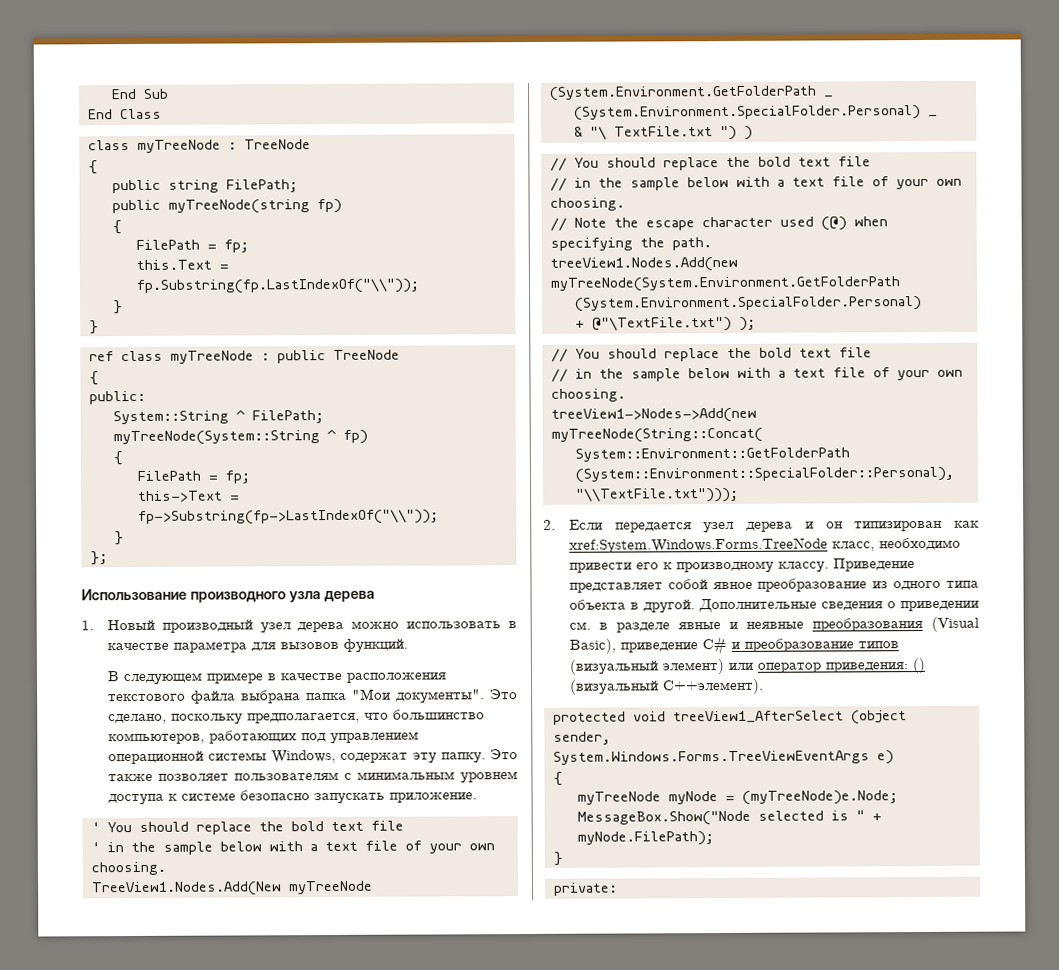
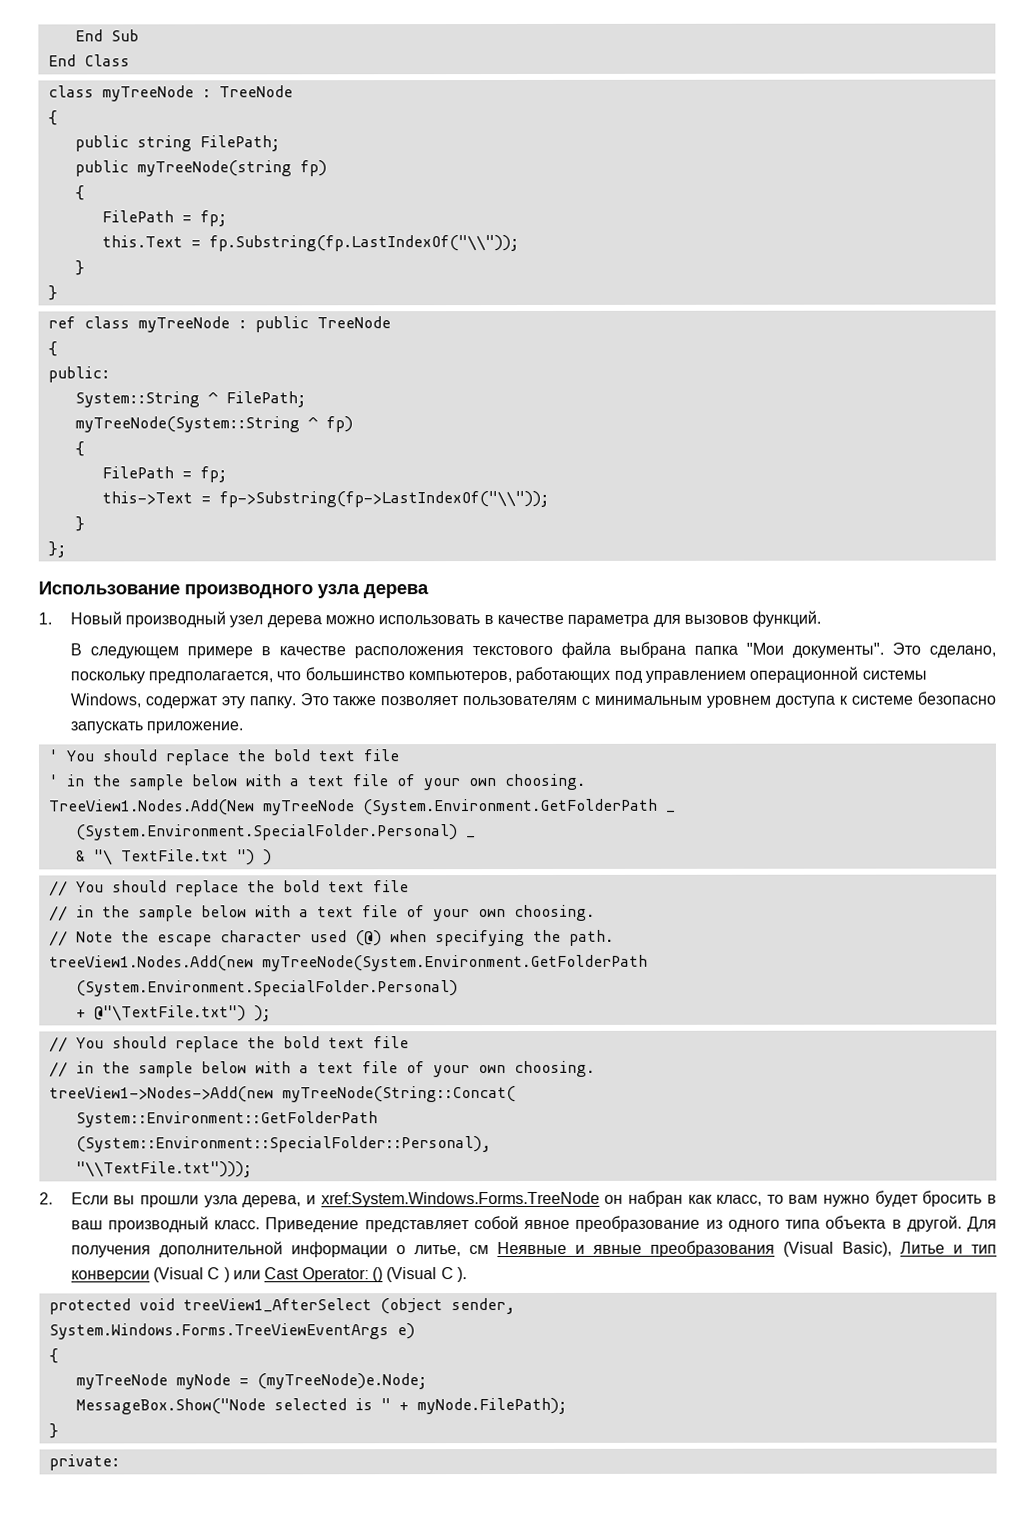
[614,520,980,534] [568,537,961,553] [568,560,829,574] передается узел дерева и он типизирован как xref:System.Windows.Forms.TreeNode класс, необходимо привести его к производному классу. -> [113,1190,997,1208] [70,1216,261,1233] вы прошли узла дерева, и xref:System.Windows.Forms.TreeNode он набран как класс, то вам нужно будет бросить в ваш производный класс.
[697,598,979,613] [568,616,979,633] [568,636,899,656] [568,658,925,675] [568,678,764,695] Дополнительные сведения о приведении см. в разделе явные и неявные преобразования (Visual Basic), приведение C# и преобразование типов (визуальный элемент) или оператор приведения: () (визуальный C++элемент). -> [966,1216,997,1232] [70,1240,997,1258] [70,1267,467,1283] Для получения дополнительной информации о литье, см Неявные и явные преобразования (Visual Basic), Литье и тип конверсии (Visual C ) или Cast Operator: () (Visual C ).

